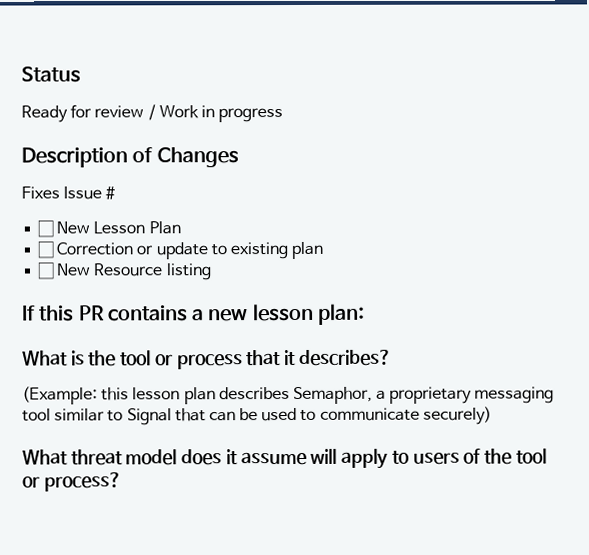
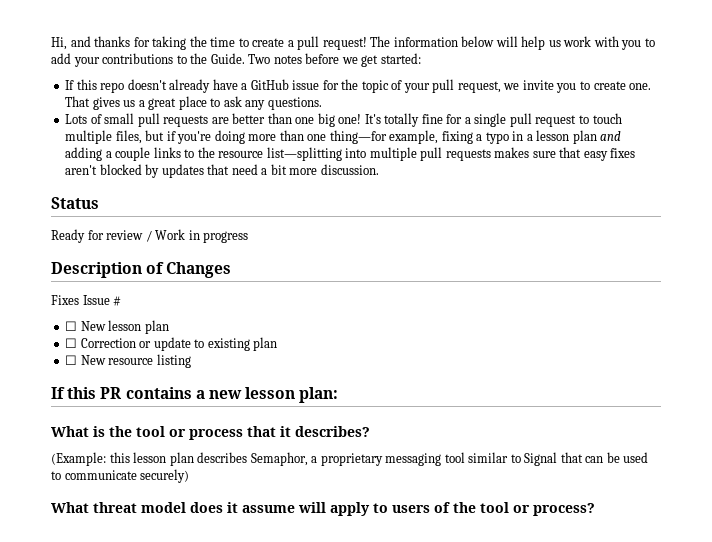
(21, 74) none -> [51,36,655,50] [51,53,421,67] [65,79,652,93] [65,96,322,110] [65,113,622,127] [65,130,622,144] [65,147,636,161] [65,164,379,178] Hi, and thanks for taking the time to create a pull request! The information below will help us work with you to add your contributions to the Guide. Two notes before we get started: // If this repo doesn't already have a GitHub issue for the topic of your pull request, we invite you to create one. That gives us a great place to ask any questions. // Lots of small pull requests are better than one big one! It's totally fine for a single pull request to touch multiple files, but if you're doing more than one thing—for example, fixing a typo in a lesson plan and adding a couple links to the resource list—splitting into multiple pull requests makes sure that easy fixes aren't blocked by updates that need a bit more discussion. //
[93,221,181,235] Lesson Plan -> [108,320,169,334] lesson plan
[93,263,163,277] Resource -> [108,358,154,365] resource

